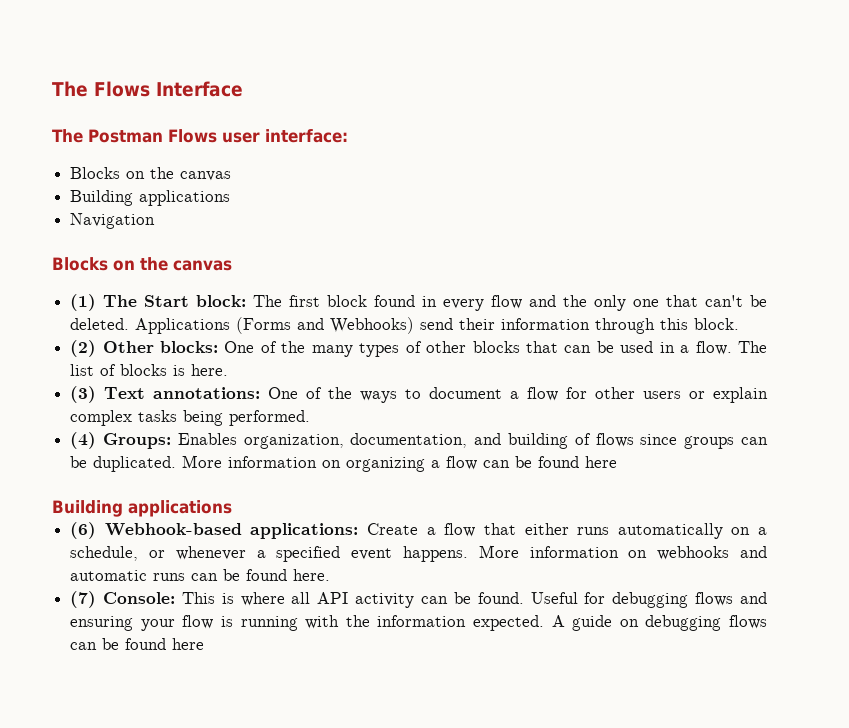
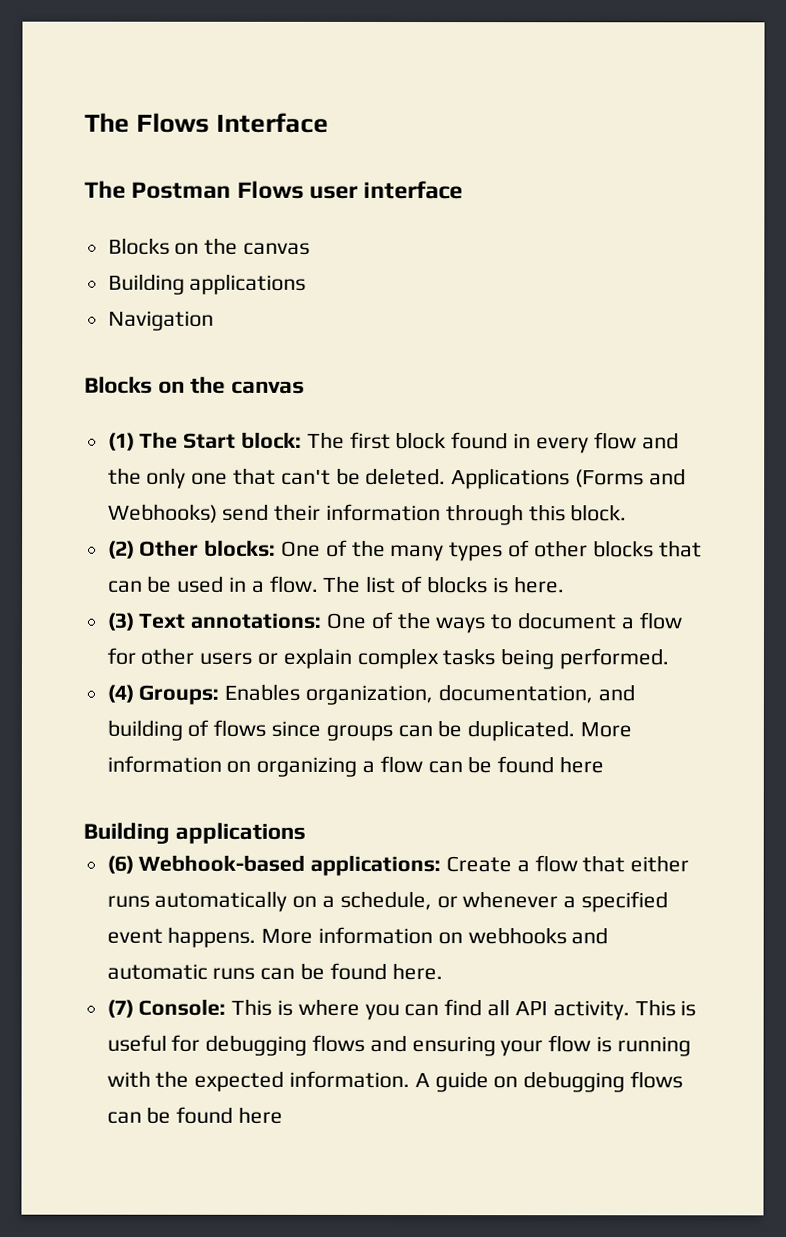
[265,129,348,143] interface: -> [363,180,464,200] interface
[291,592,578,608] all API activity can be found. Useful -> [364,999,697,1021] [106,1034,167,1052] you can find all API activity. This is useful
[377,615,544,631] information expected. -> [194,1070,411,1092] expected information.

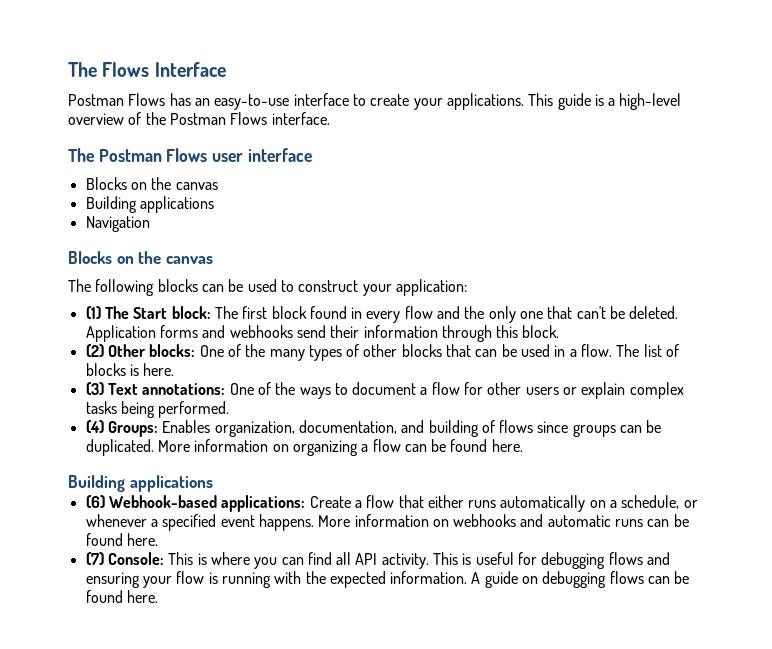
(330, 122) none -> [68,93,682,110] [68,112,330,125] // Postman Flows has an easy-to-use interface to create your applications. This guide is a high-level overview of the Postman Flows interface.
(306, 387) none -> [68,279,467,296] // The following blocks can be used to construct your application:
[451,468,686,490] [107,503,218,523] Applications (Forms and Webhooks) -> [85,325,293,342] Application forms and webhooks
[559,756,605,774] here -> [491,439,523,452] here.
[238,1106,284,1124] here -> [126,590,158,603] here.

